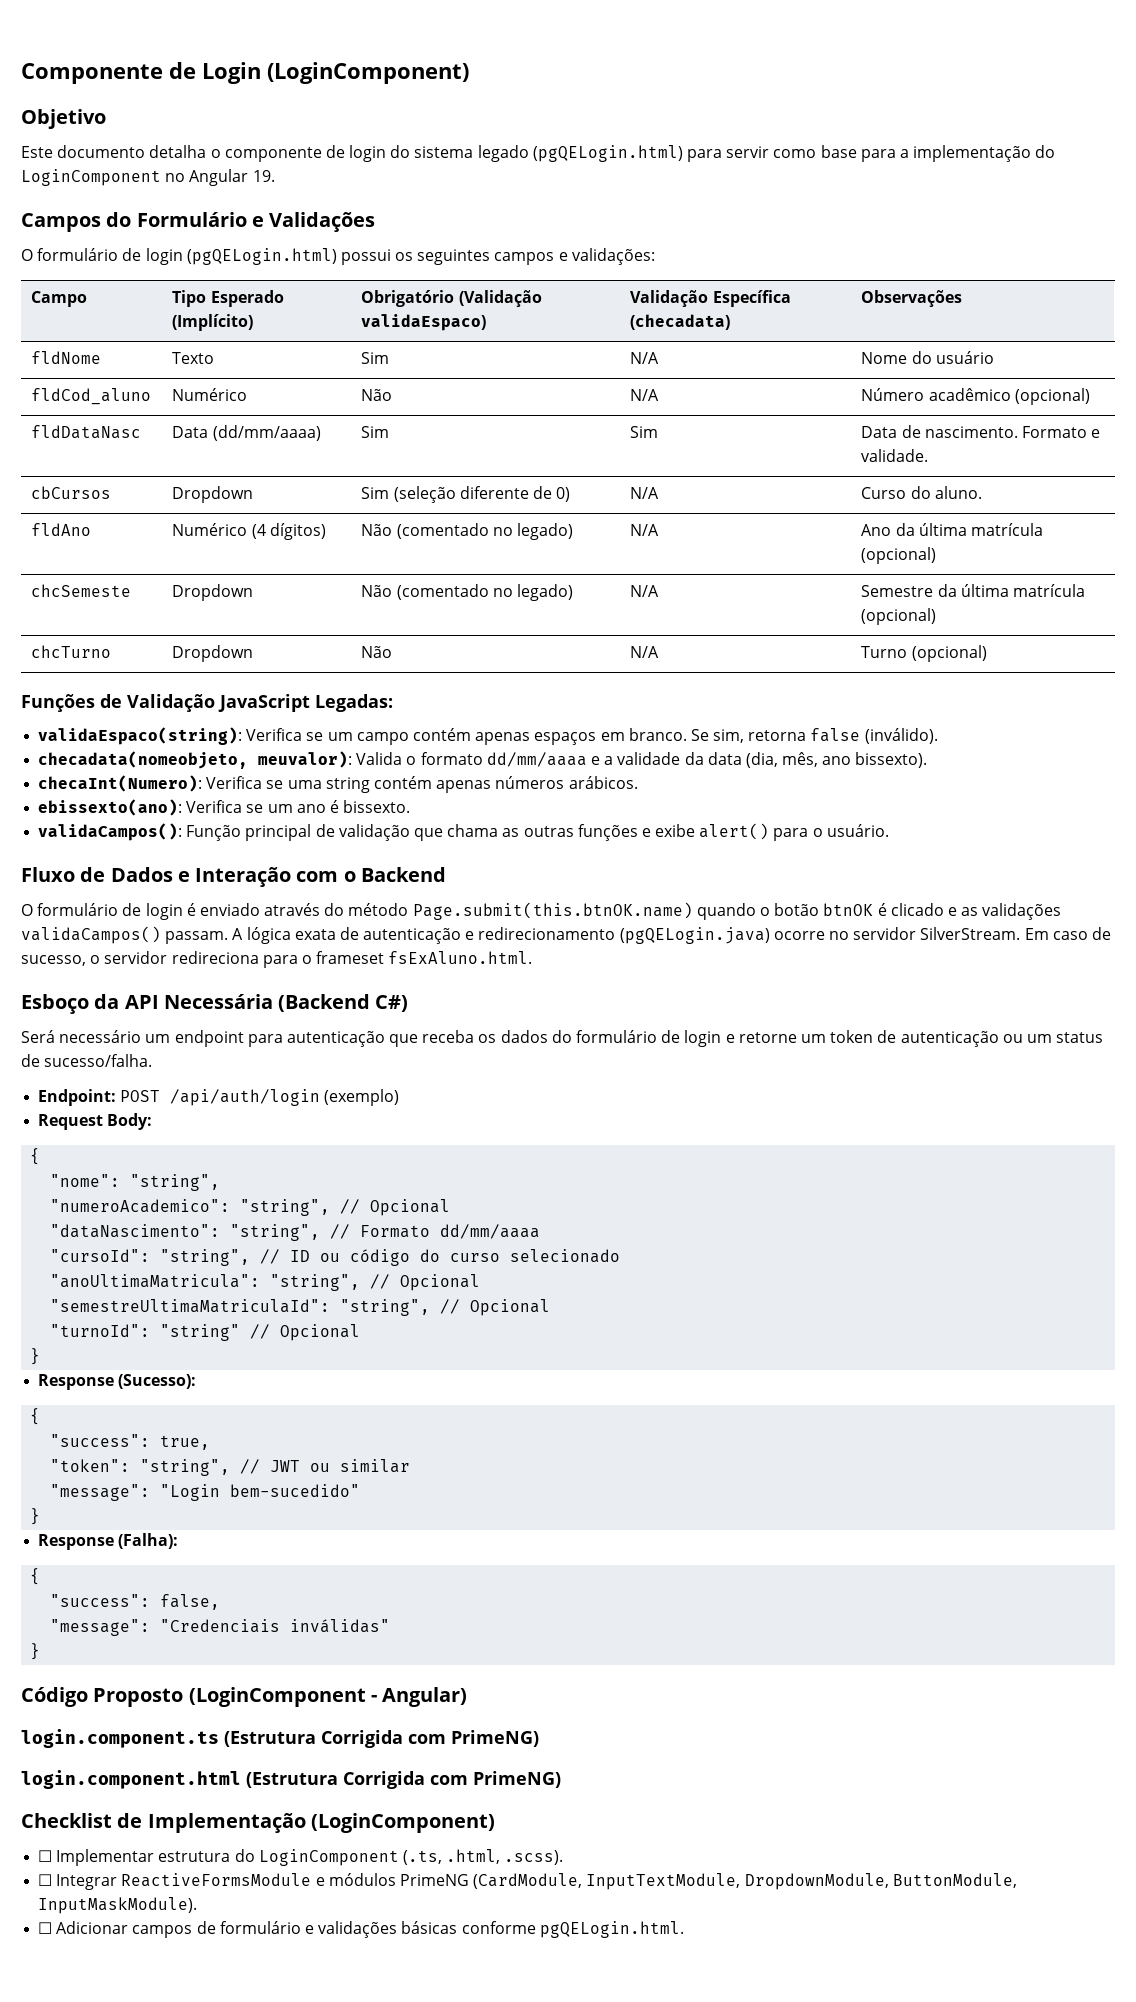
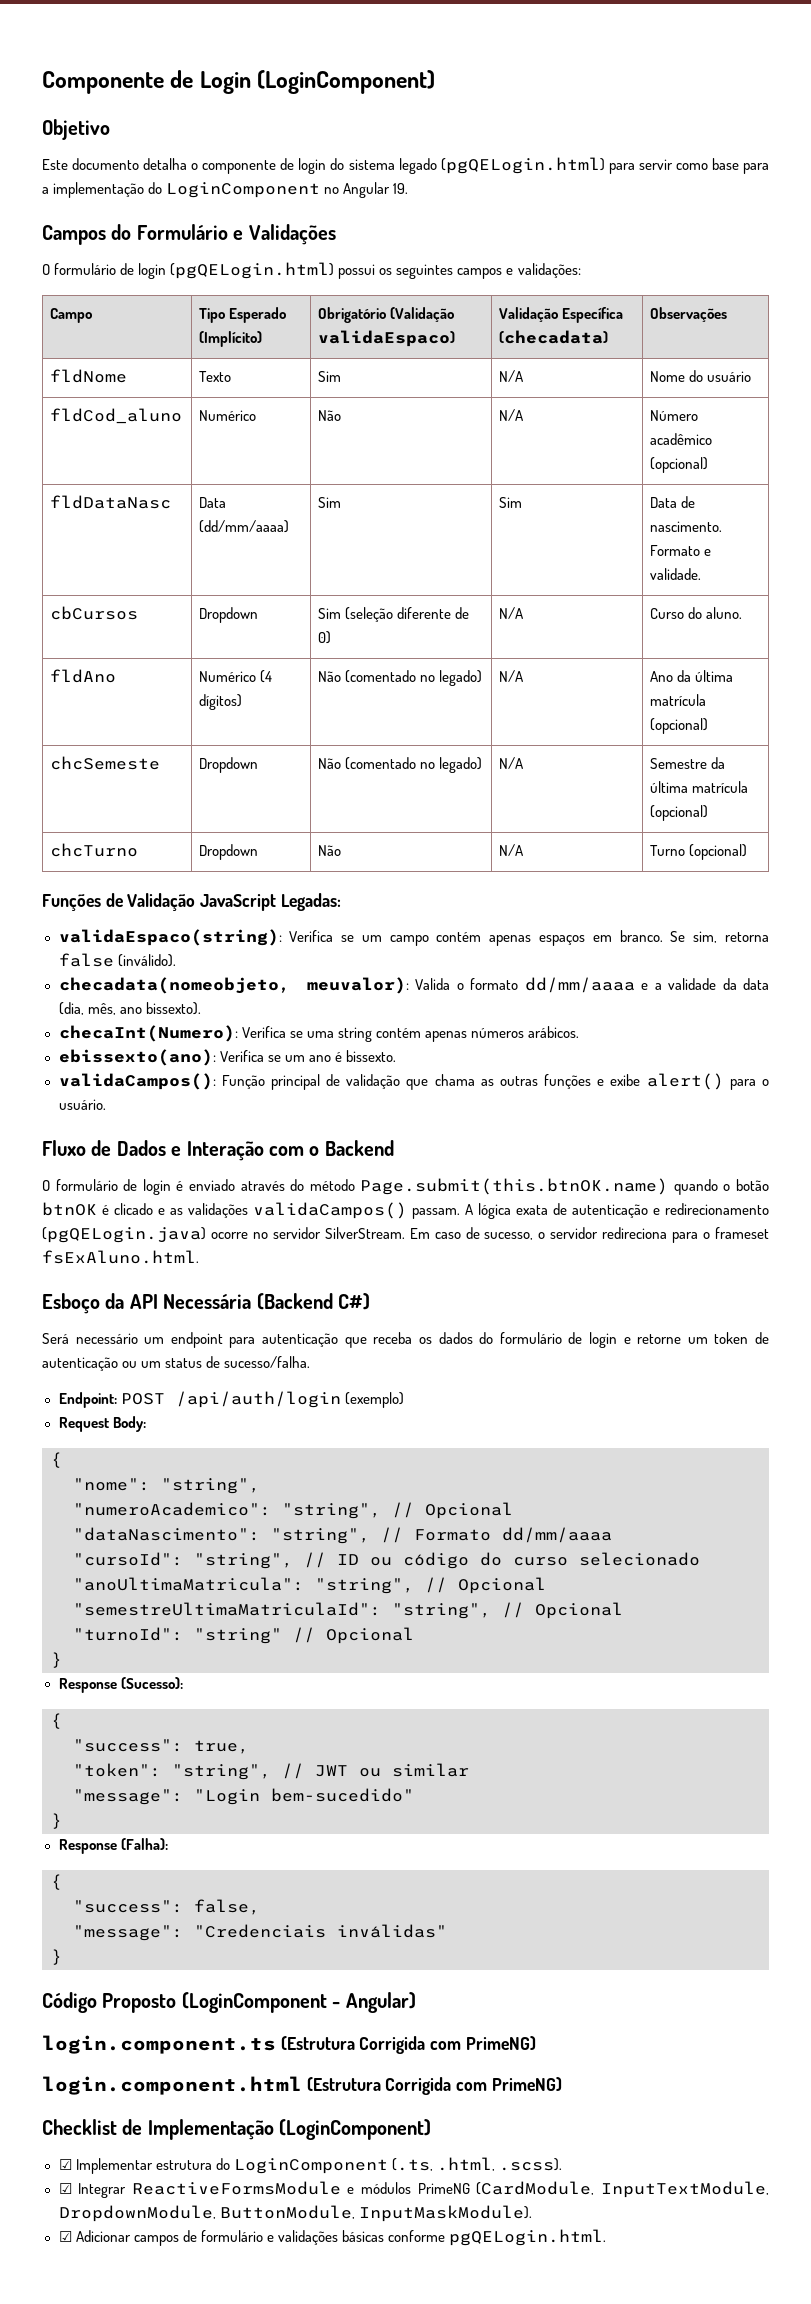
[38,1850,53,1862] ☐ -> [58,2159,72,2170] ☑
[38,1874,53,1886] ☐ -> [58,2183,72,2194] ☑
[38,1922,53,1934] ☐ -> [58,2231,72,2242] ☑

